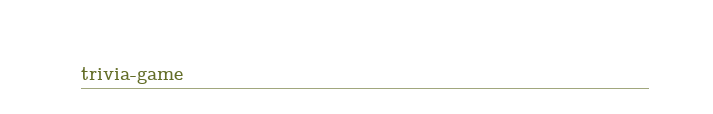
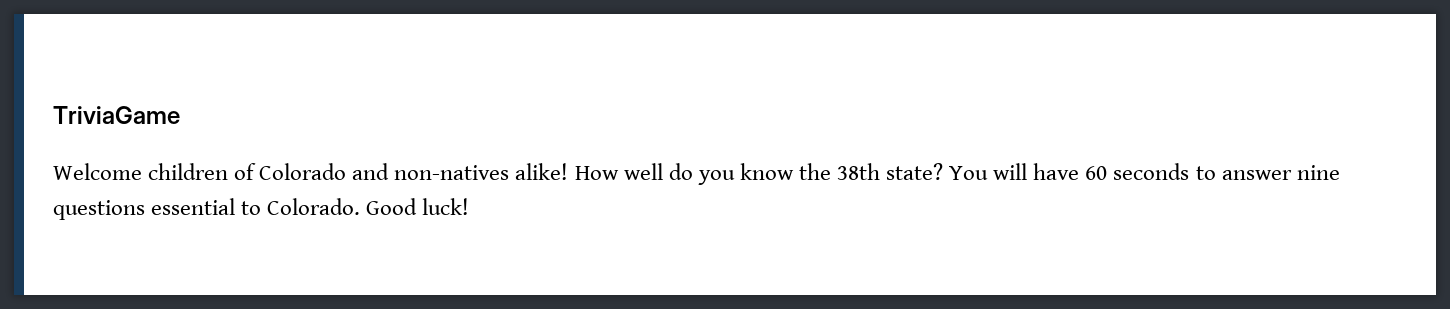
[81,67,183,84] trivia-game -> [53,106,180,124] [53,163,1340,185] [53,198,470,220] TriviaGame // Welcome children of Colorado and non-natives alike! How well do you know the 38th state? You will have 60 seconds to answer nine questions essential to Colorado. Good luck!

